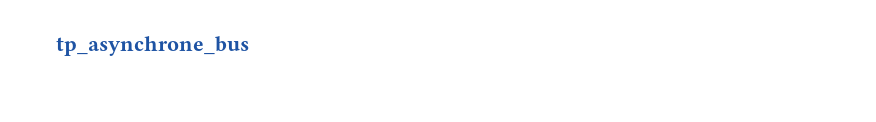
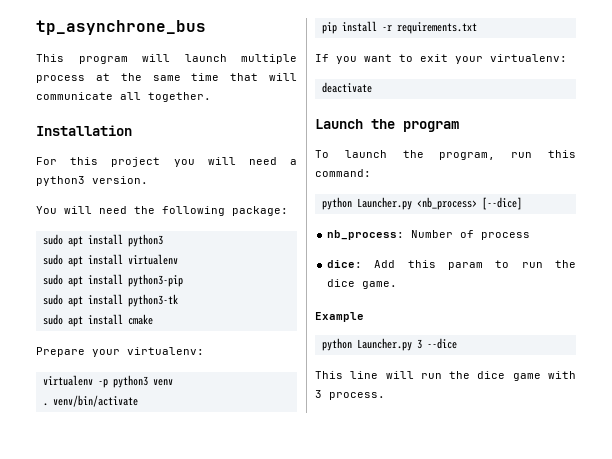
(249, 46) none -> [36,54,297,64] [36,73,297,83] [36,92,211,102] [36,125,132,136] [36,157,297,167] [36,176,148,186] [36,206,288,216] [42,234,163,247] [42,254,178,267] [42,274,183,287] [42,294,178,307] [42,314,153,327] [36,347,204,357] [42,375,173,388] [42,395,138,407] [321,21,477,34] [315,54,567,64] [321,82,372,93] [315,119,459,132] [315,150,576,160] [315,169,371,177] [321,197,522,210] [327,230,531,240] [327,260,576,270] [327,279,398,289] [315,312,364,322] [321,338,457,351] [315,371,576,381] [315,390,385,400] // This program will launch multiple process at the same time that will communicate all together. // Installation // For this project you will need a python3 version. // You will need the following package: // sudo apt install python3 // sudo apt install virtualenv // sudo apt install python3-pip // sudo apt install python3-tk // sudo apt install cmake // Prepare your virtualenv: // virtualenv -p python3 venv // . venv/bin/activate // pip install -r requirements.txt // If you want to exit your virtualenv: // deactivate // Launch the program // To launch the program, run this command: // python Launcher.py <nb_process> [--dice] // nb_process: Number of process // dice: Add this param to run the dice game. // Example // python Launcher.py 3 --dice // This line will run the dice game with 3 process.

